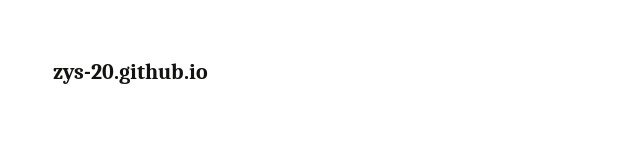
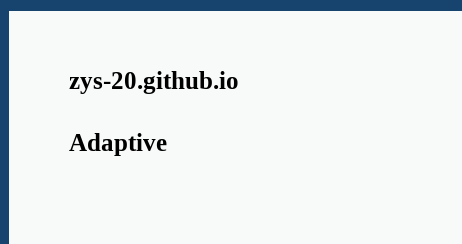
(208, 73) none -> [69,133,167,156] // Adaptive

